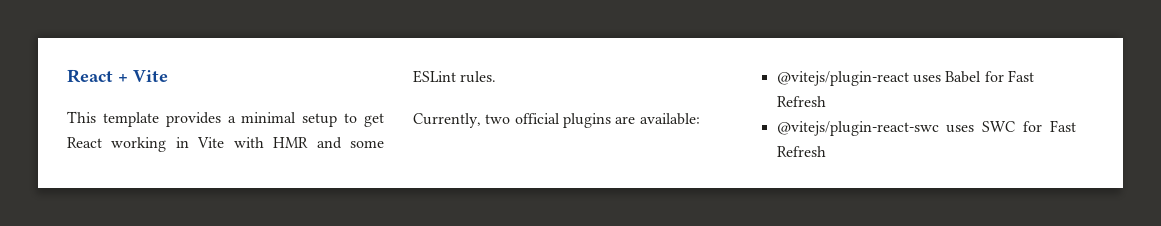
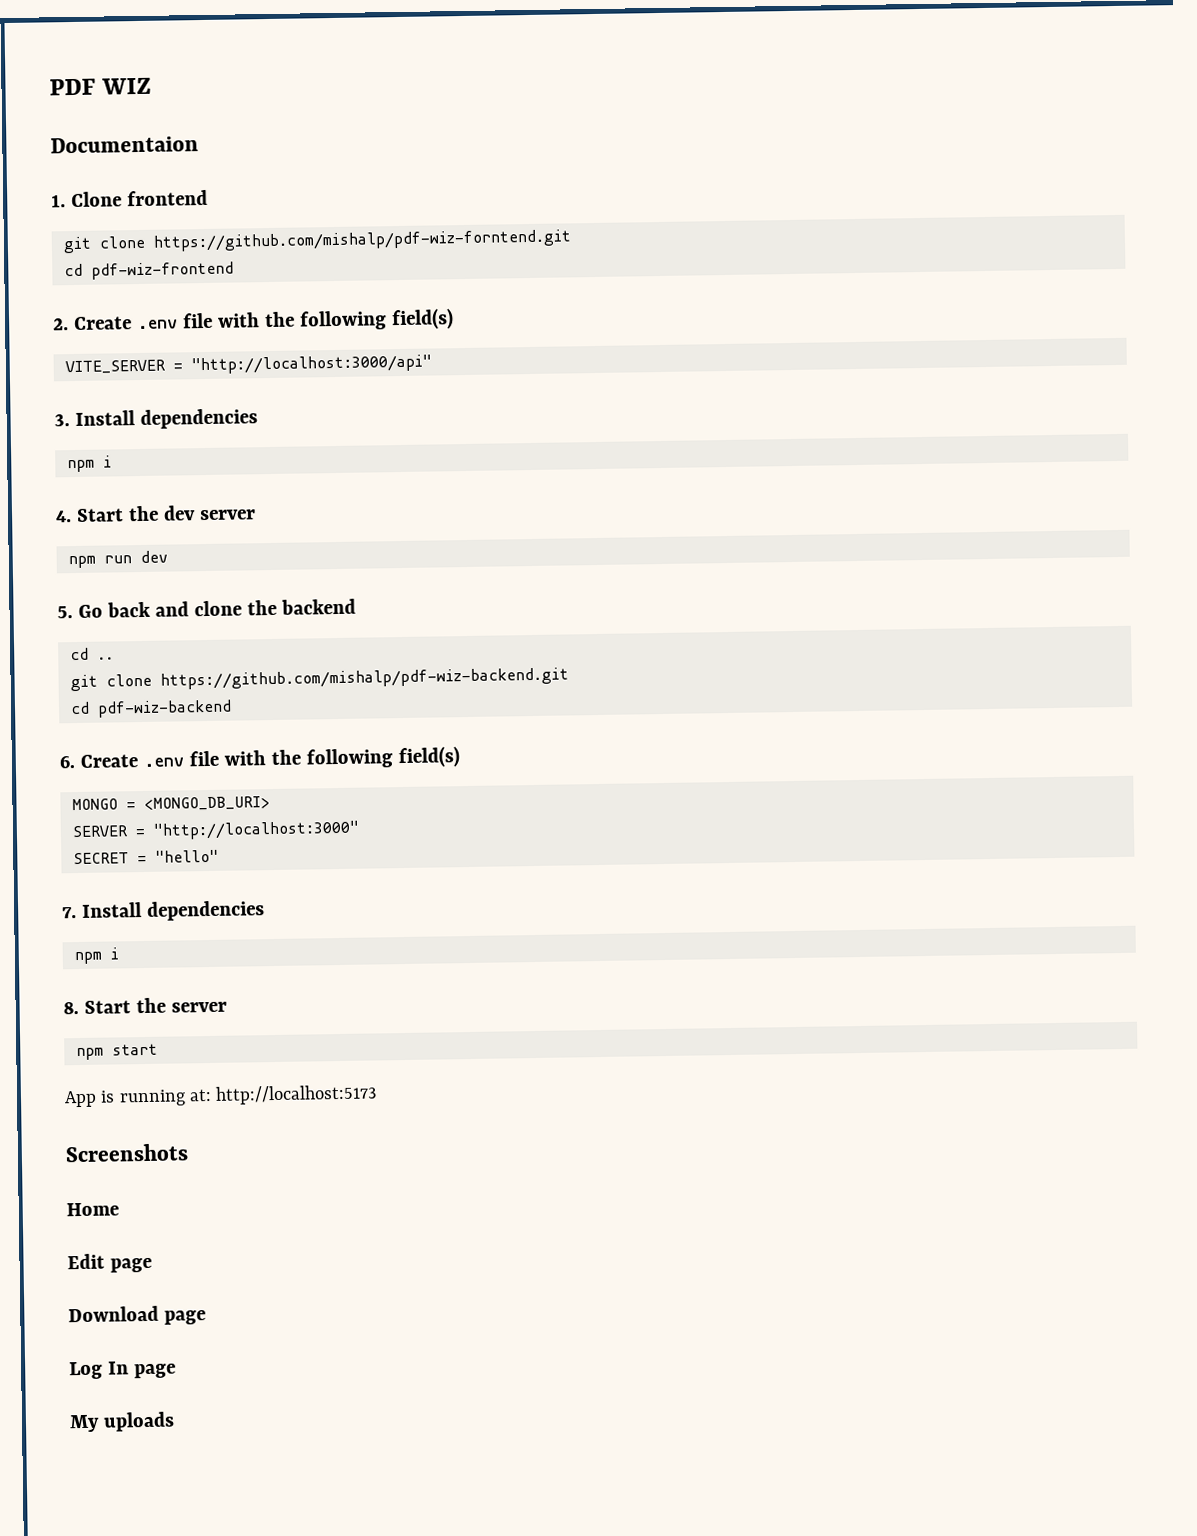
[67,69,168,83] [67,111,384,127] [67,137,384,152] [413,70,497,83] [413,113,700,128] [776,70,1034,86] [776,96,826,107] [776,120,1076,136] [776,146,826,157] React + Vite // This template provides a minimal setup to get React working in Vite with HMR and some ESLint rules. // Currently, two official plugins are available: // @vitejs/plugin-react uses Babel for Fast Refresh // @vitejs/plugin-react-swc uses SWC for Fast Refresh -> [49,77,153,96] [50,136,199,154] [51,189,208,208] [62,229,571,254] [63,261,234,280] [53,308,454,331] [64,354,432,375] [54,408,258,430] [66,455,112,473] [55,505,256,523] [67,550,168,569] [57,598,356,619] [69,647,114,661] [69,667,569,692] [69,699,232,718] [59,746,460,769] [71,796,270,811] [71,820,360,840] [72,849,219,865] [62,900,265,921] [73,947,119,965] [63,997,227,1015] [75,1043,158,1061] [64,1084,378,1108] [65,1143,188,1163] [66,1202,119,1217] [67,1253,152,1273] [68,1305,206,1325] [69,1361,176,1380] [69,1411,175,1433] PDF WIZ // Documentaion // 1. Clone frontend // git clone https://github.com/mishalp/pdf-wiz-forntend.git // cd pdf-wiz-frontend // 2. Create .env file with the following field(s) // VITE_SERVER = "http://localhost:3000/api" // 3. Install dependencies // npm i // 4. Start the dev server // npm run dev // 5. Go back and clone the backend // cd .. // git clone https://github.com/mishalp/pdf-wiz-backend.git // cd pdf-wiz-backend // 6. Create .env file with the following field(s) // MONGO = <MONGO_DB_URI> // SERVER = "http://localhost:3000" // SECRET = "hello" // 7. Install dependencies // npm i // 8. Start the server // npm start // App is running at: http://localhost:5173 // Screenshots // Home // Edit page // Download page // Log In page // My uploads

